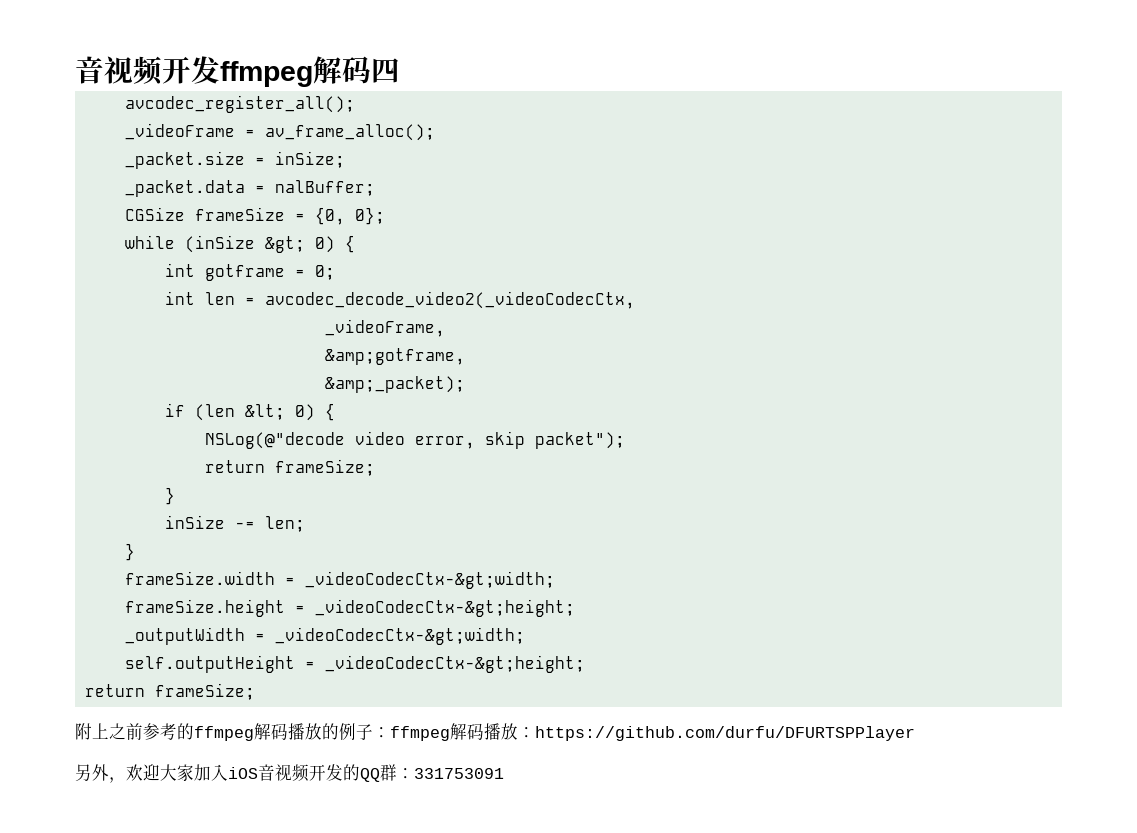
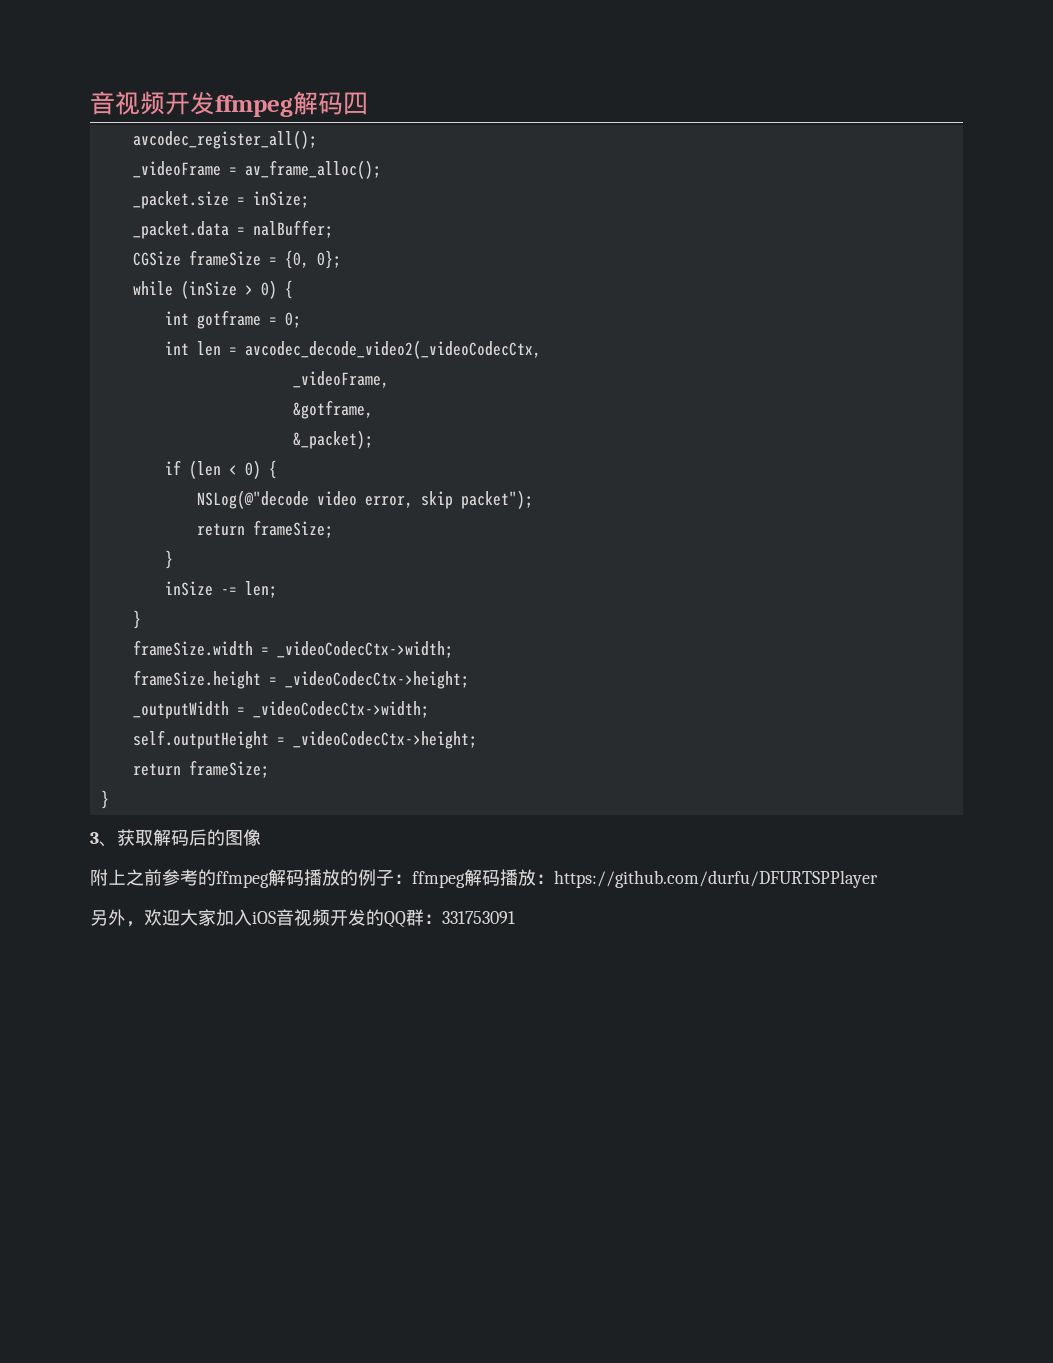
[264,236,305,253] &gt; -> [244,285,253,295] >
[324,348,465,365] [324,376,465,393] &amp;gotframe, // &amp;_packet); -> [292,400,373,419] [292,430,373,449] &gotframe, // &_packet);
[244,404,285,420] &lt; -> [228,465,237,475] <
[304,571,555,589] _videoCodecCtx-&gt;width; -> [276,641,453,658] _videoCodecCtx->width;
[314,599,575,617] _videoCodecCtx-&gt;height; -> [284,671,469,689] _videoCodecCtx->height;
[274,627,525,645] _videoCodecCtx-&gt;width; -> [252,701,429,718] _videoCodecCtx->width;
[324,655,585,673] [84,683,255,700] _videoCodecCtx-&gt;height; // return frameSize; -> [292,731,477,749] [132,760,269,778] [100,790,109,809] [90,829,261,847] _videoCodecCtx->height; // return frameSize; // } // 3、获取解码后的图像

